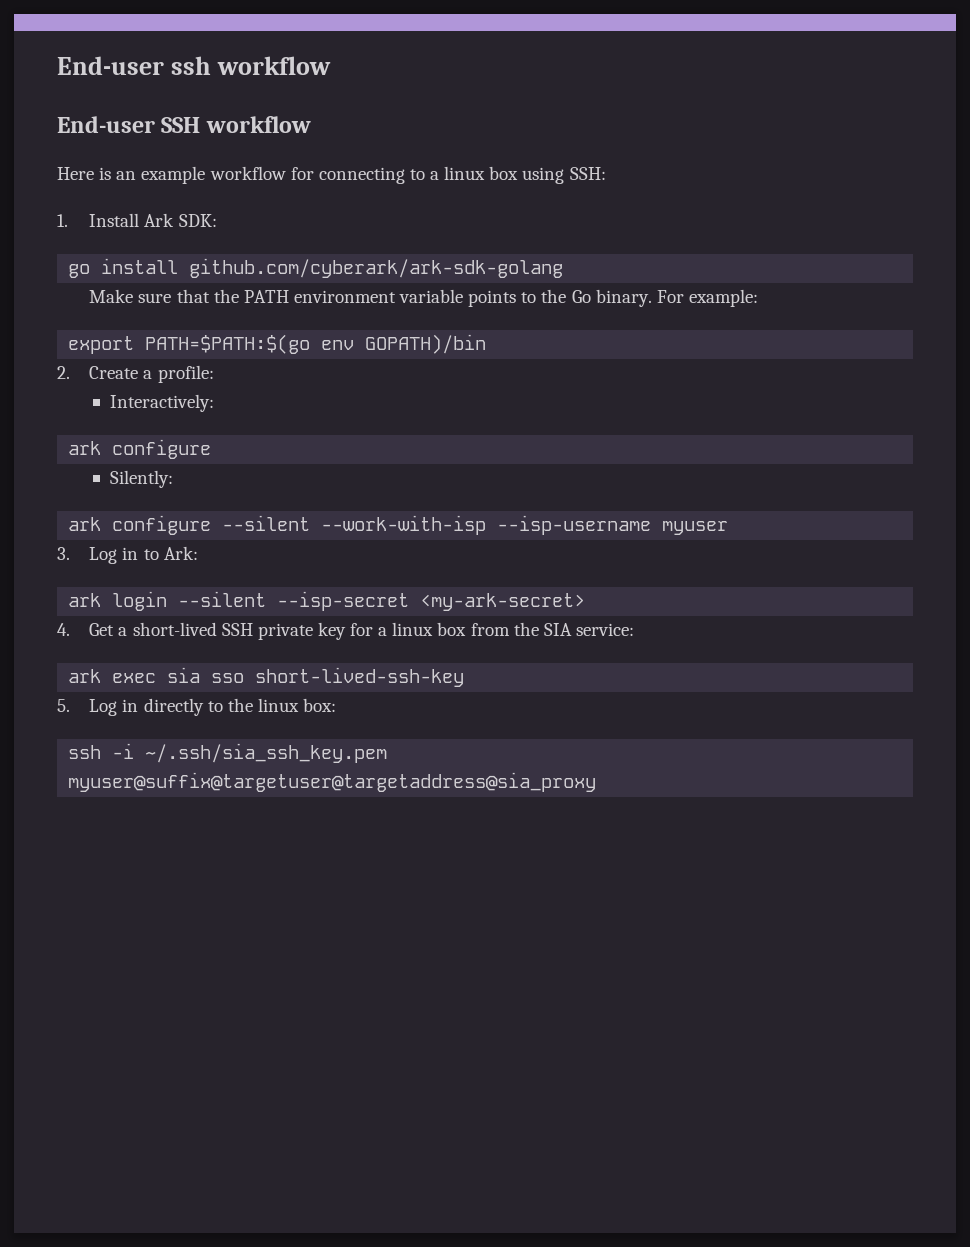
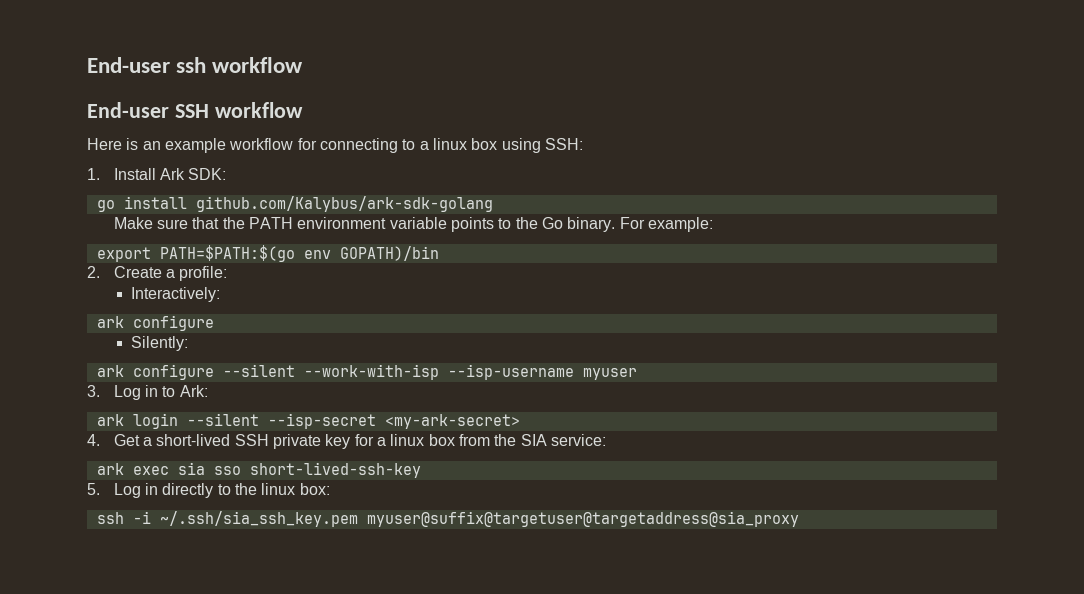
[189,258,564,278] github.com/cyberark/ark-sdk-golang -> [195,196,493,212] github.com/Kalybus/ark-sdk-golang

